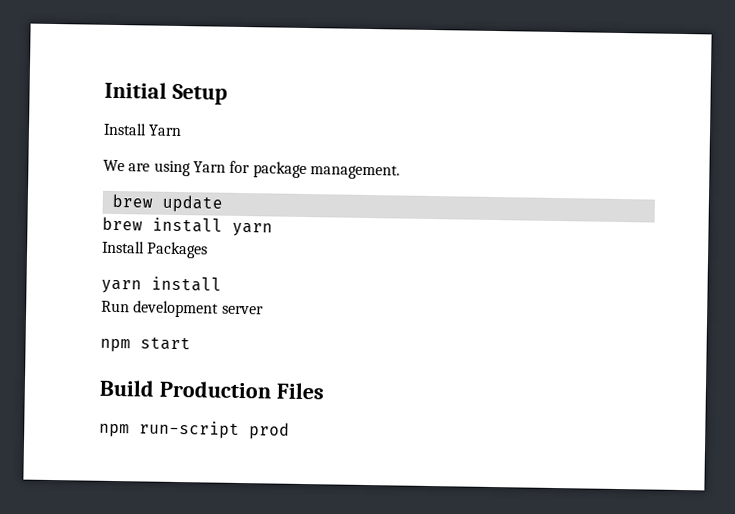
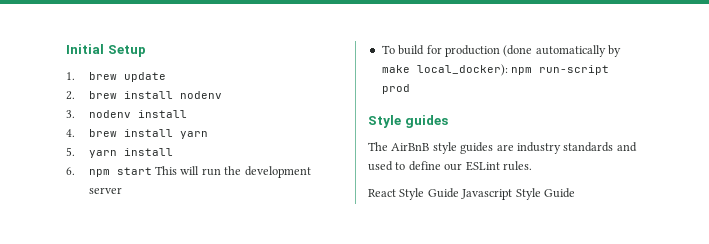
[103,122,183,137] [103,159,400,180] [111,193,223,213] Install Yarn // We are using Yarn for package management. // brew update // -> [66,72,166,82] [66,91,222,100] [66,110,187,118] [66,129,75,137] 1. brew update // 2. brew install nodenv // 3. nodenv install // 4.
[102,240,209,259] Install Packages // -> [66,147,75,156] 5.
[101,300,264,318] [100,336,191,353] [99,379,324,400] [99,420,290,440] Run development server // npm start // Build Production Files // npm run-script prod -> [66,166,311,178] [88,187,122,194] [381,45,621,57] [381,64,610,76] [381,84,410,94] [368,115,448,128] [368,142,637,154] [368,161,532,171] [368,188,575,200] 6. npm start This will run the development server // To build for production (done automatically by make local_docker): npm run-script prod // Style guides // The AirBnB style guides are industry standards and used to define our ESLint rules. // React Style Guide Javascript Style Guide

